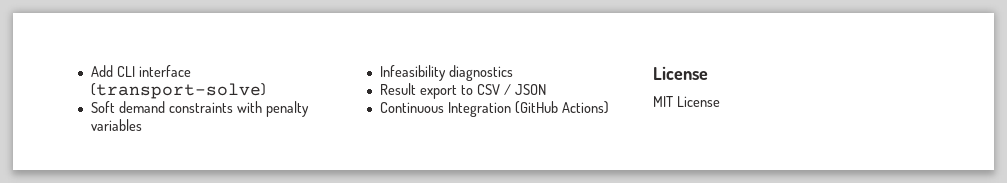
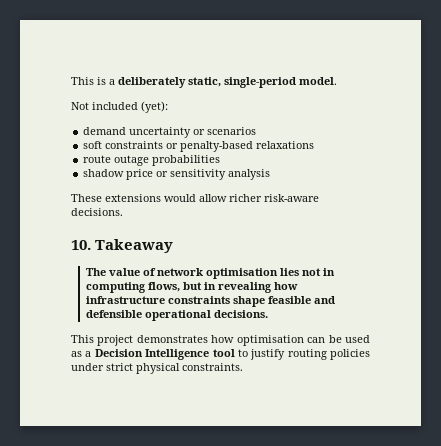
[90,65,191,77] [90,83,266,99] [90,101,309,117] [90,119,142,131] [379,65,513,81] [379,83,546,99] [379,101,609,117] [653,66,708,80] [653,96,720,107] Add CLI interface (transport-solve) // Soft demand constraints with penalty variables // Infeasibility diagnostics // Result export to CSV / JSON // Continuous Integration (GitHub Actions) // License // MIT License -> [71,77,337,88] [71,101,168,113] [83,127,257,138] [83,141,315,152] [83,155,221,166] [83,169,271,180] [71,194,319,202] [71,208,123,216] [71,239,174,253] [85,268,335,279] [85,282,298,293] [85,296,335,307] [85,310,268,321] [71,335,370,346] [71,349,370,360] [71,363,243,374] This is a deliberately static, single-period model. // Not included (yet): // demand uncertainty or scenarios // soft constraints or penalty-based relaxations // route outage probabilities // shadow price or sensitivity analysis // These extensions would allow richer risk-aware decisions. // 10. Takeaway // The value of network optimisation lies not in computing flows, but in revealing how infrastructure constraints shape feasible and defensible operational decisions. // This project demonstrates how optimisation can be used as a Decision Intelligence tool to justify routing policies under strict physical constraints.

